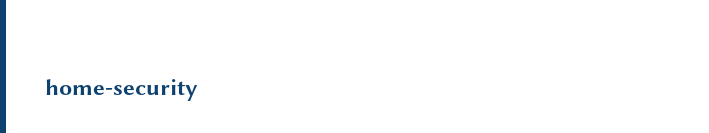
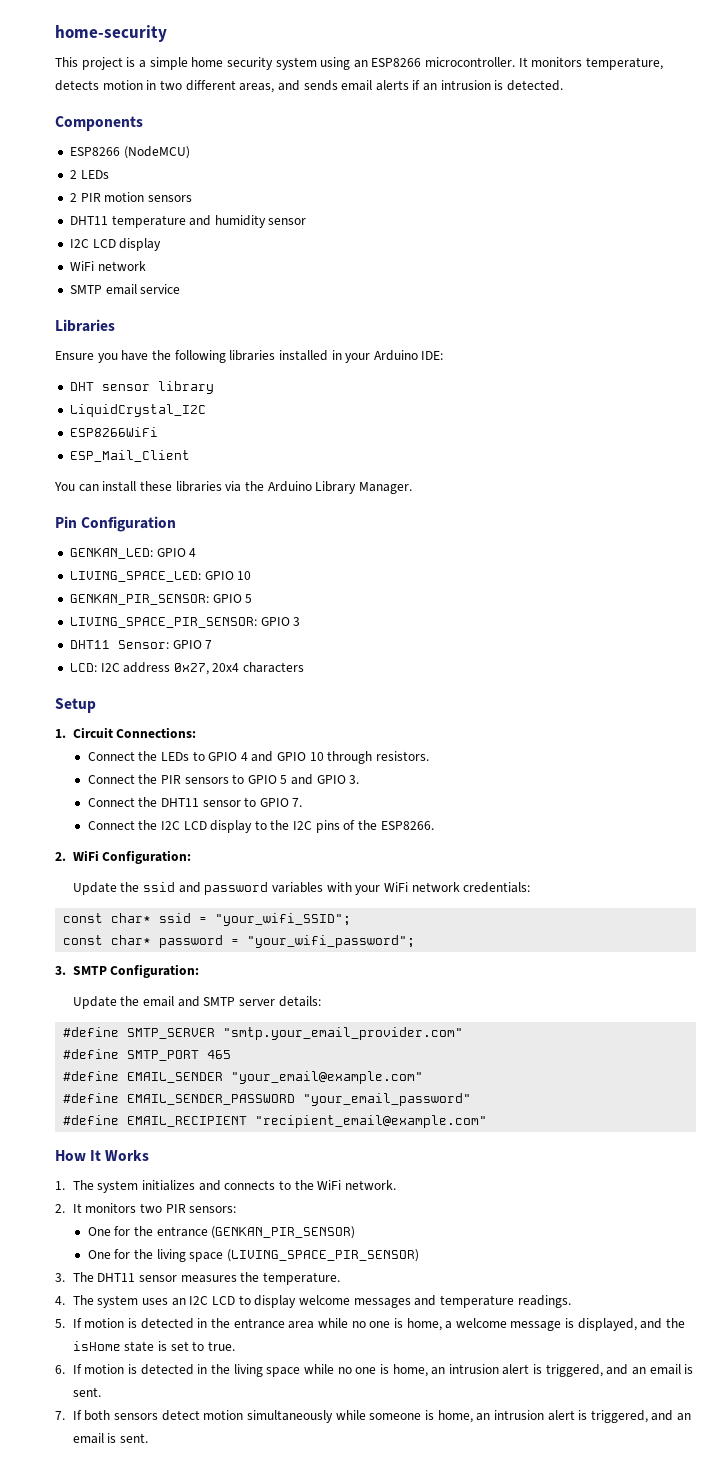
(198, 90) none -> [55,57,664,70] [55,80,564,93] [55,116,143,131] [69,146,190,159] [69,170,109,179] [69,192,192,202] [69,215,307,228] [69,238,162,251] [69,261,146,271] [69,284,181,295] [55,319,115,332] [55,350,444,363] [69,381,214,394] [69,404,206,417] [69,427,158,437] [69,450,190,462] [54,481,412,494] [55,516,177,532] [69,548,197,559] [69,571,252,582] [69,594,253,605] [69,617,301,628] [69,640,213,649] [69,662,305,675] [55,698,96,713] [55,727,197,738] [87,751,430,764] [87,774,360,785] [87,797,303,807] [87,820,434,833] [55,850,192,864] [72,882,531,895] [63,913,352,926] [63,935,416,948] [55,964,200,978] [72,996,321,1009] [63,1027,464,1040] [63,1049,232,1061] [63,1071,424,1084] [63,1093,472,1106] [63,1115,488,1128] [55,1150,150,1161] [55,1180,396,1193] [55,1203,237,1213] [87,1226,356,1239] [87,1249,419,1262] [55,1272,340,1285] [55,1295,571,1308] [55,1318,686,1331] [72,1341,235,1352] [55,1364,694,1377] [72,1387,101,1397] [55,1410,692,1423] [72,1433,149,1444] // This project is a simple home security system using an ESP8266 microcontroller. It monitors temperature, detects motion in two different areas, and sends email alerts if an intrusion is detected. // Components // ESP8266 (NodeMCU) // 2 LEDs // 2 PIR motion sensors // DHT11 temperature and humidity sensor // I2C LCD display // WiFi network // SMTP email service // Libraries // Ensure you have the following libraries installed in your Arduino IDE: // DHT sensor library // LiquidCrystal_I2C // ESP8266WiFi // ESP_Mail_Client // You can install these libraries via the Arduino Library Manager. // Pin Configuration // GENKAN_LED: GPIO 4 // LIVING_SPACE_LED: GPIO 10 // GENKAN_PIR_SENSOR: GPIO 5 // LIVING_SPACE_PIR_SENSOR: GPIO 3 // DHT11 Sensor: GPIO 7 // LCD: I2C address 0x27, 20x4 characters // Setup // 1. Circuit Connections: // Connect the LEDs to GPIO 4 and GPIO 10 through resistors. // Connect the PIR sensors to GPIO 5 and GPIO 3. // Connect the DHT11 sensor to GPIO 7. // Connect the I2C LCD display to the I2C pins of the ESP8266. // 2. WiFi Configuration: // Update the ssid and password variables with your WiFi network credentials: // const char* ssid = "your_wifi_SSID"; // const char* password = "your_wifi_password"; // 3. SMTP Configuration: // Update the email and SMTP server details: // #define SMTP_SERVER "smtp.your_email_provider.com" // #define SMTP_PORT 465 // #define EMAIL_SENDER "your_email@example.com" // #define EMAIL_SENDER_PASSWORD "your_email_password" // #define EMAIL_RECIPIENT "recipient_email@example.com" // How It Works // 1. The system initializes and connects to the WiFi network. // 2. It monitors two PIR sensors: // One for the entrance (GENKAN_PIR_SENSOR) // One for the living space (LIVING_SPACE_PIR_SENSOR) // 3. The DHT11 sensor measures the temperature. // 4. The system uses an I2C LCD to display welcome messages and temperature readings. // 5. If motion is detected in the entrance area while no one is home, a welcome message is displayed, and the isHome state is set to true. // 6. If motion is detected in the living space while no one is home, an intrusion alert is triggered, and an email is sent. // 7. If both sensors detect motion simultaneously while someone is home, an intrusion alert is triggered, and an email is sent.

